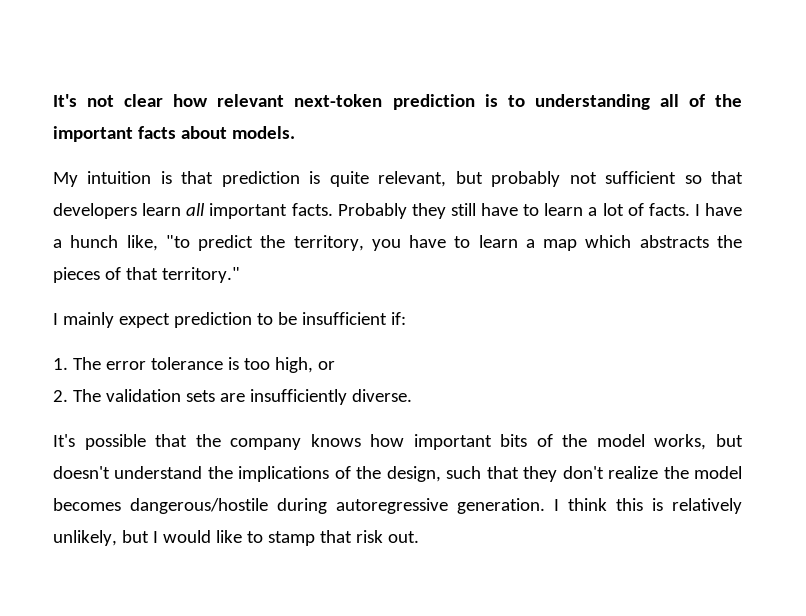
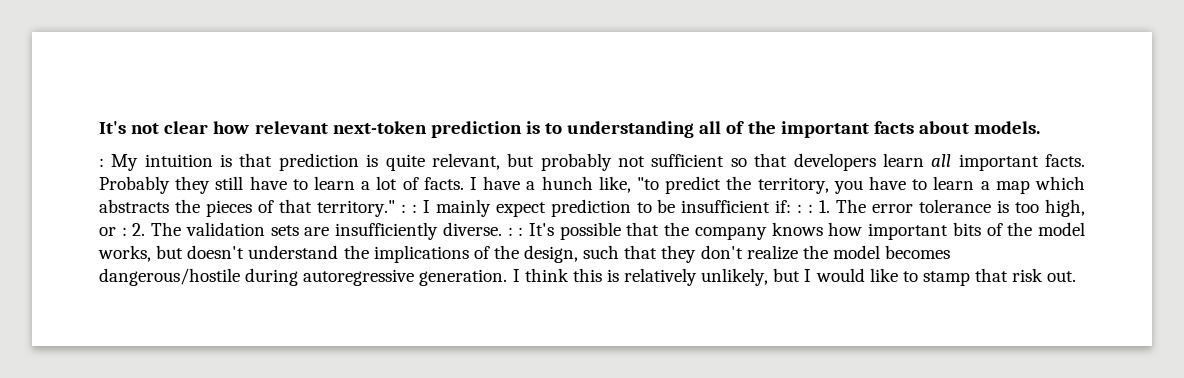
(295, 132) none -> [99,158,104,167] :
(240, 275) // -> [400,204,417,213] : :
(406, 318) // -> [797,204,814,213] : :
(335, 365) // -> [121,227,127,236] :
(412, 395) // -> [507,227,524,236] : :

